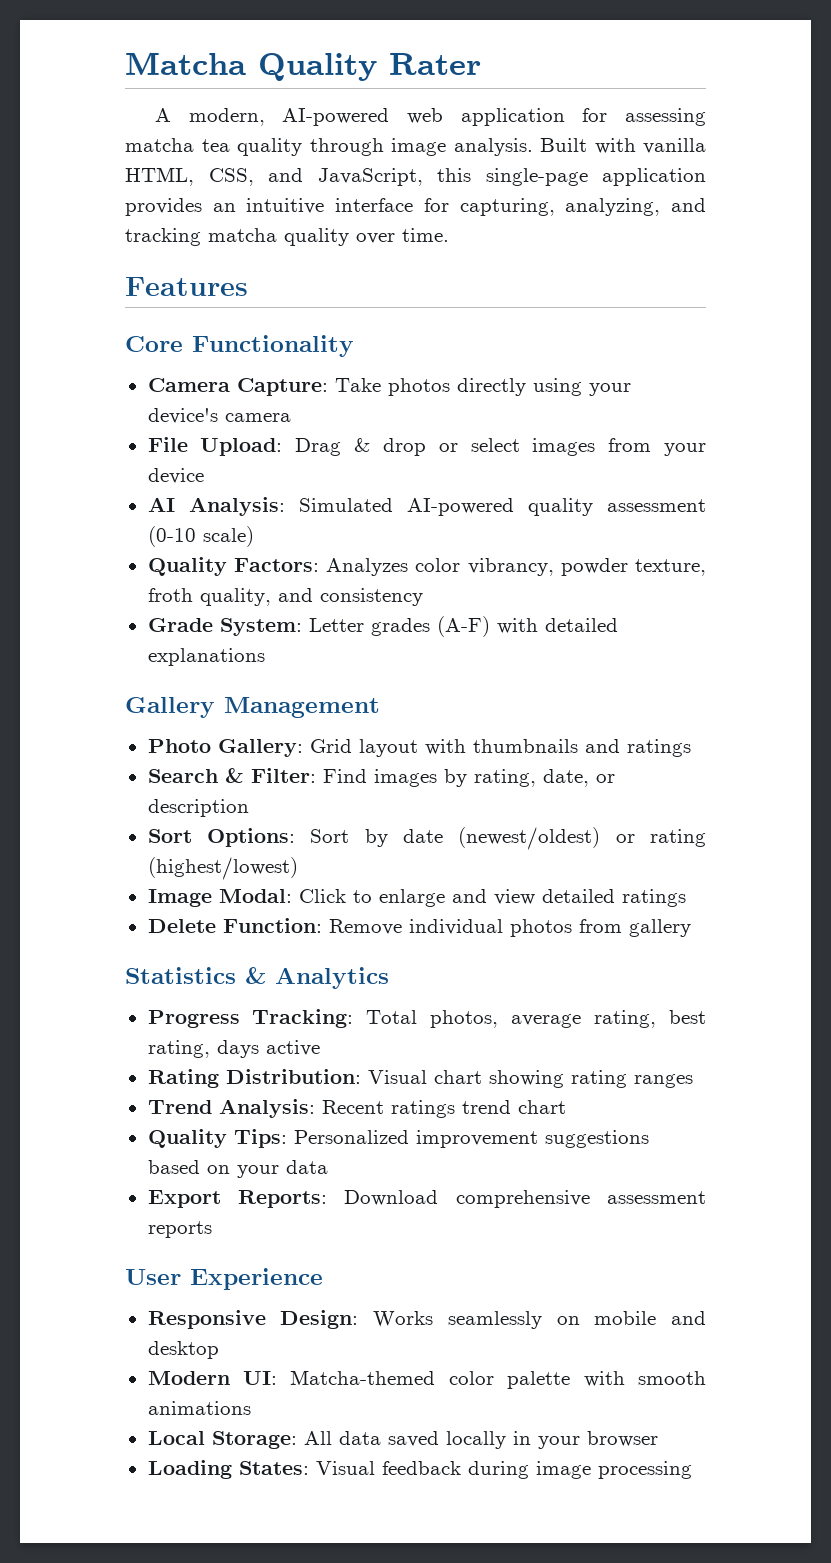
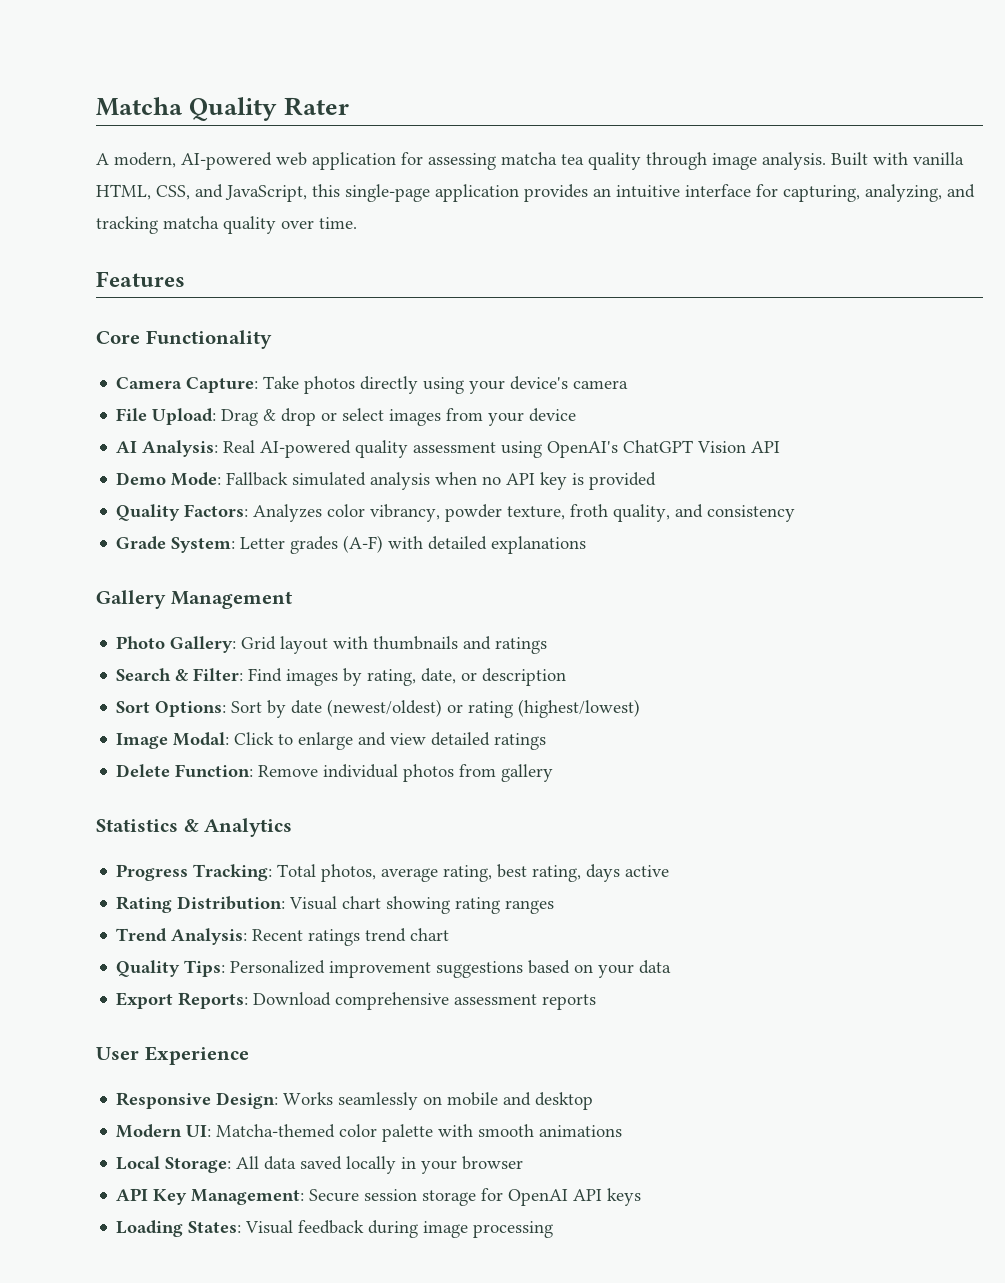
[298,498,393,512] Simulated -> [223,440,256,453] Real
[147,526,254,547] (0-10 scale) -> [501,440,781,458] [116,472,657,490] using OpenAI's ChatGPT Vision API // Demo Mode: Fallback simulated analysis when no API key is provided
(658, 1439) none -> [116,1188,642,1206] // API Key Management: Secure session storage for OpenAI API keys

